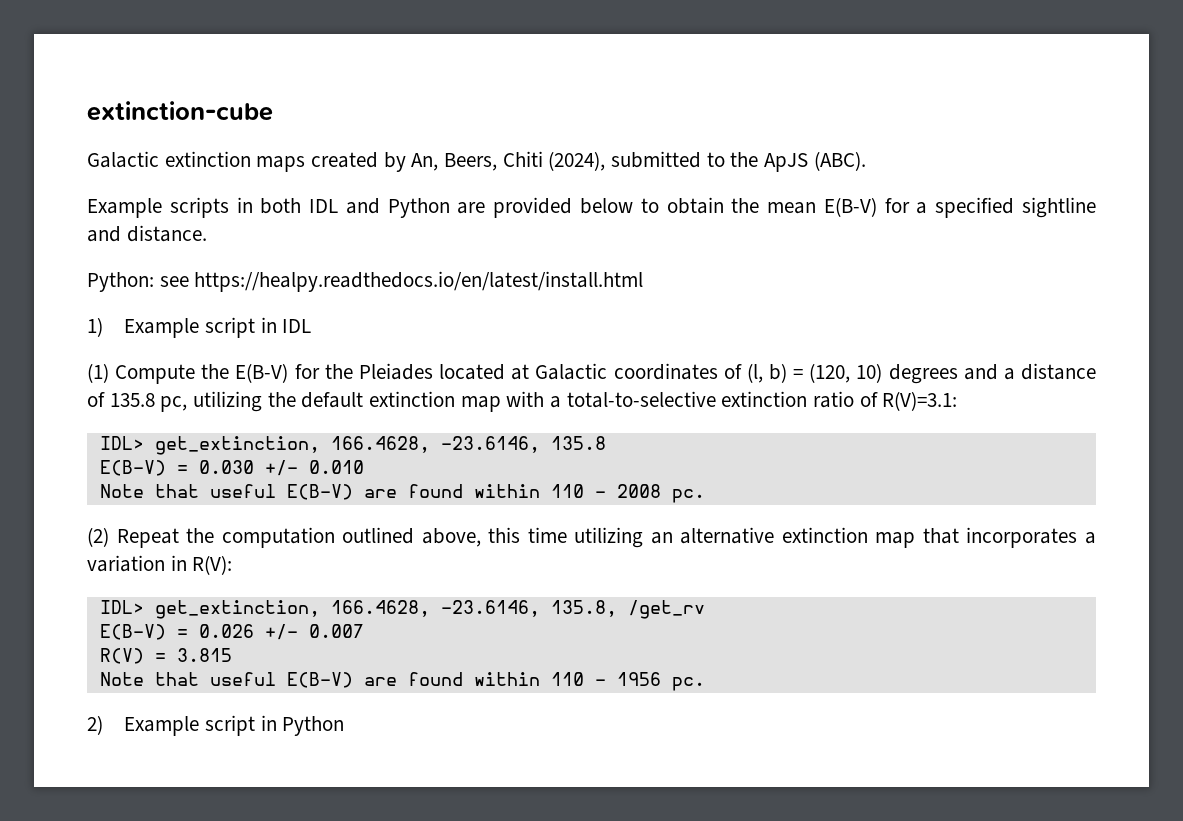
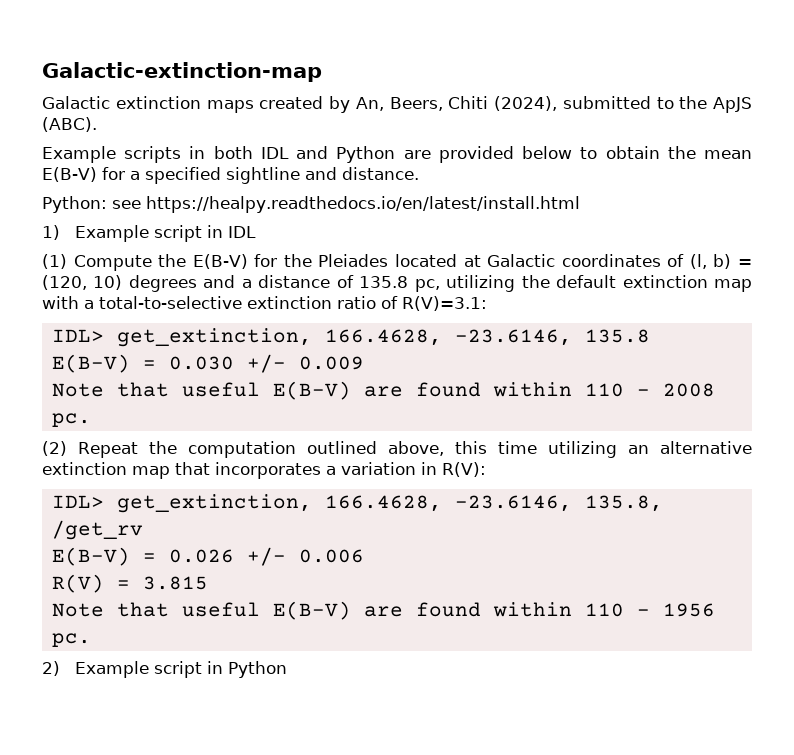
[87,101,273,121] extinction-cube -> [42,62,322,82] Galactic-extinction-map
[308,460,364,474] 0.010 -> [298,356,364,370] 0.009
[308,624,364,638] 0.007 -> [298,549,364,563] 0.006

